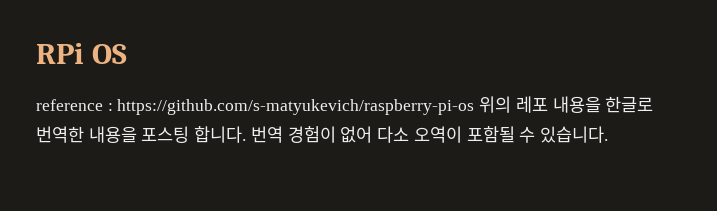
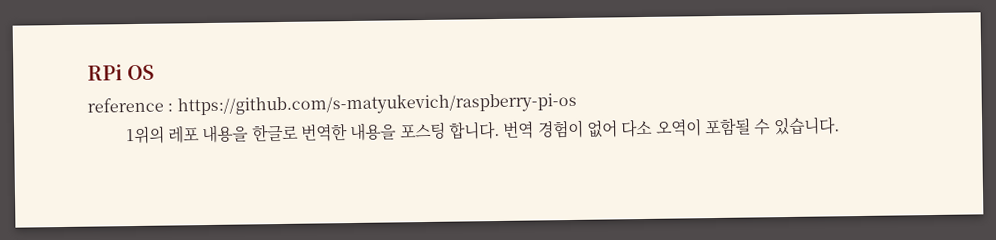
[479,96,512,113] 위의 -> [125,125,165,145] // 1위의

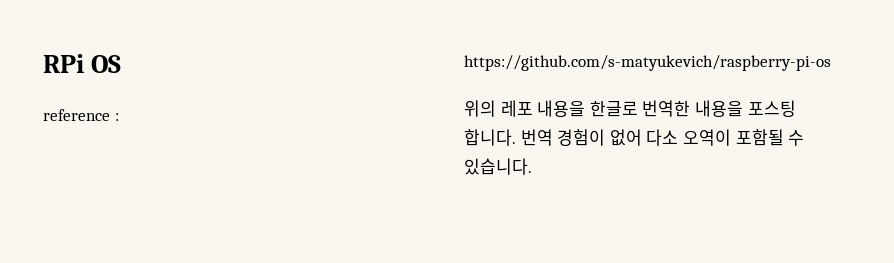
[125,125,165,145] 1위의 -> [464,100,496,117] 위의

